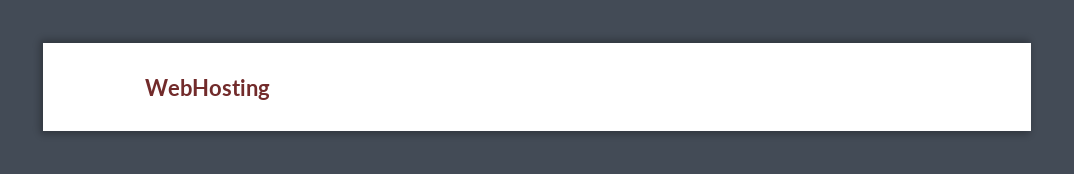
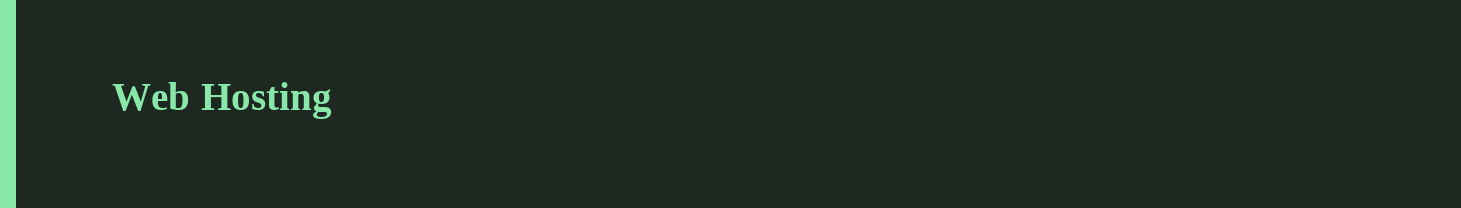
[145,79,270,100] WebHosting -> [112,82,332,119] Web Hosting

